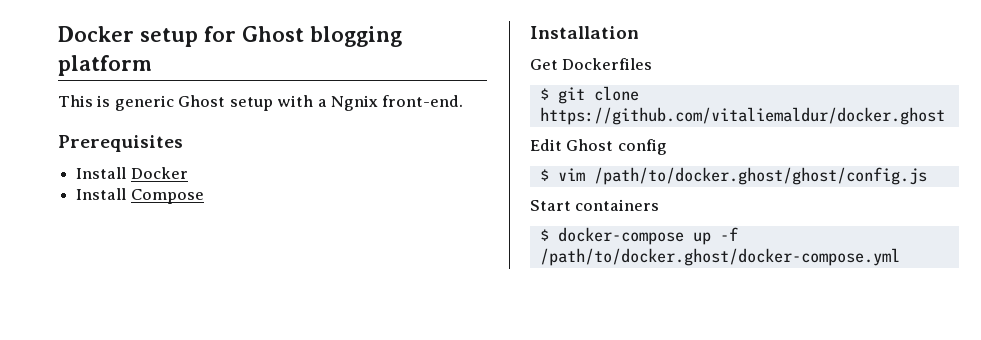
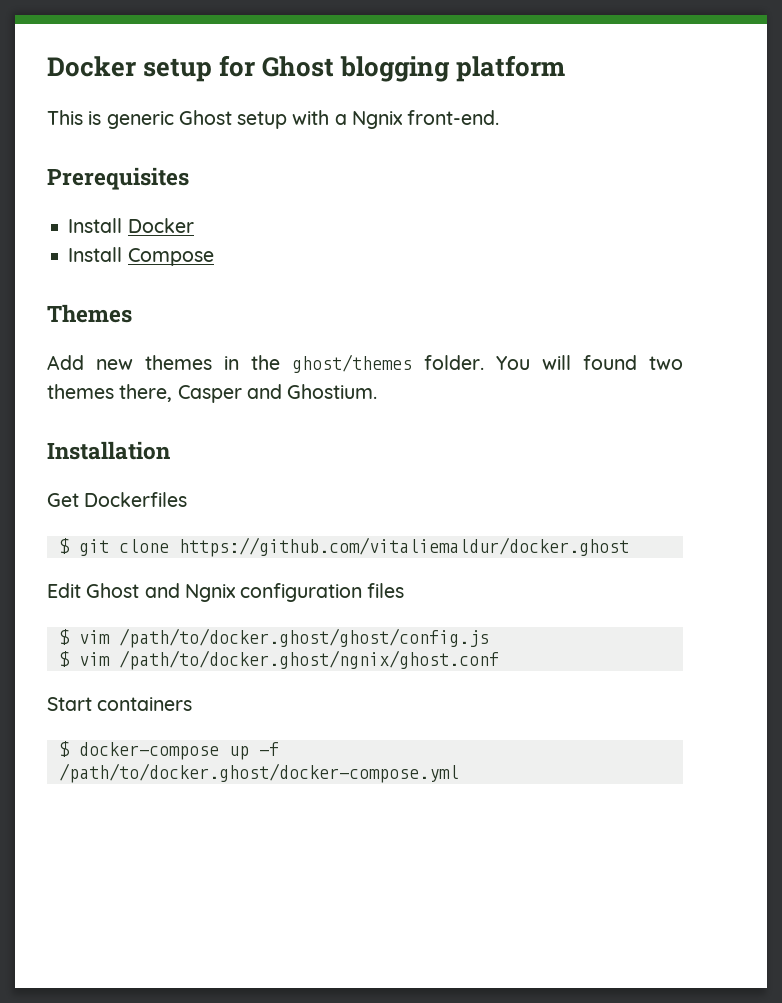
(204, 196) none -> [47,304,132,323] [47,354,683,373] [47,384,378,403] // Themes // Add new themes in the ghost/themes folder. You will found two themes there, Casper and Ghostium.
[617,139,667,155] config -> [144,583,405,602] and Ngnix configuration files
(927, 176) none -> [58,650,499,670] // $ vim /path/to/docker.ghost/ngnix/ghost.conf

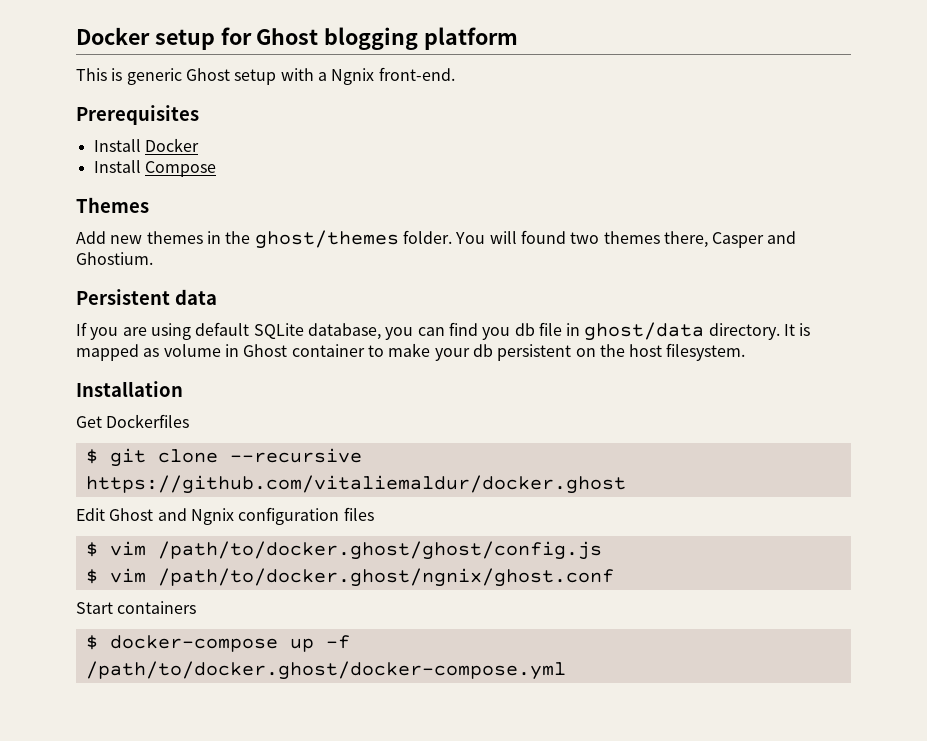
(378, 391) none -> [76,289,217,305] [76,322,811,341] [76,343,746,361] // Persistent data // If you are using default SQLite database, you can find you db file in ghost/data directory. It is mapped as volume in Ghost container to make your db persistent on the host filesystem.
(169, 546) none -> [229,448,362,463] --recursive

